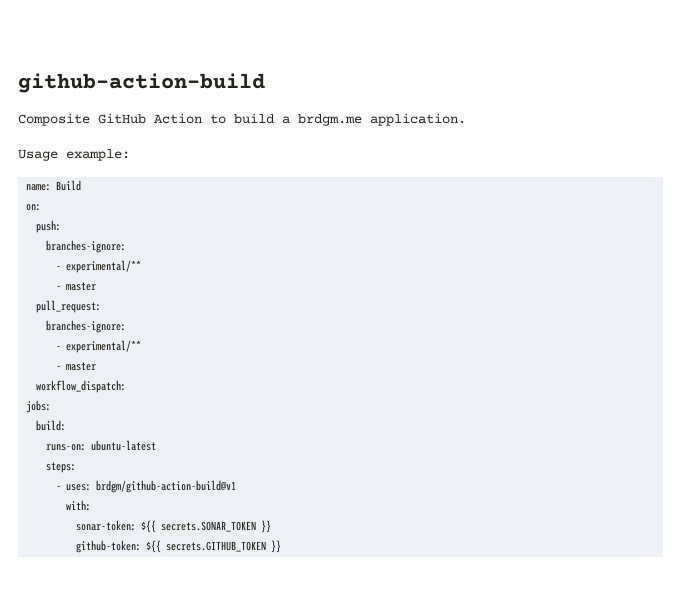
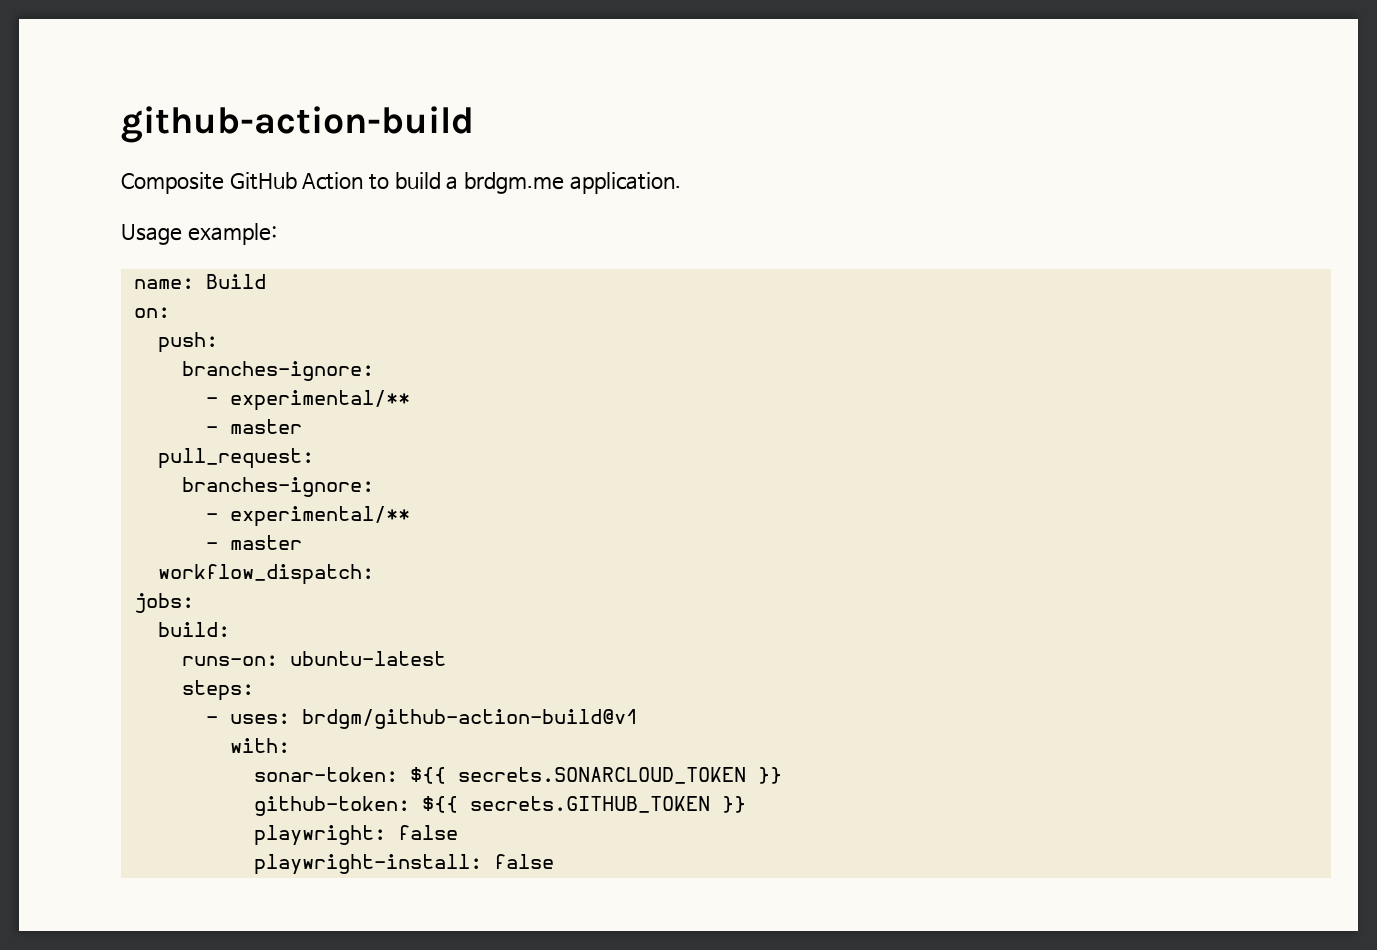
[161,521,257,532] secrets.SONAR_TOKEN -> [457,767,746,784] secrets.SONARCLOUD_TOKEN
(282, 546) none -> [253,825,458,846] [253,854,554,875] // playwright: false // playwright-install: false

